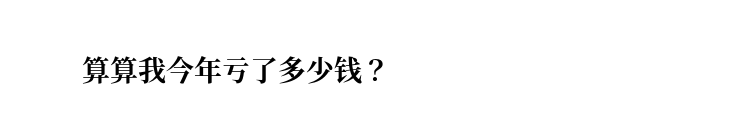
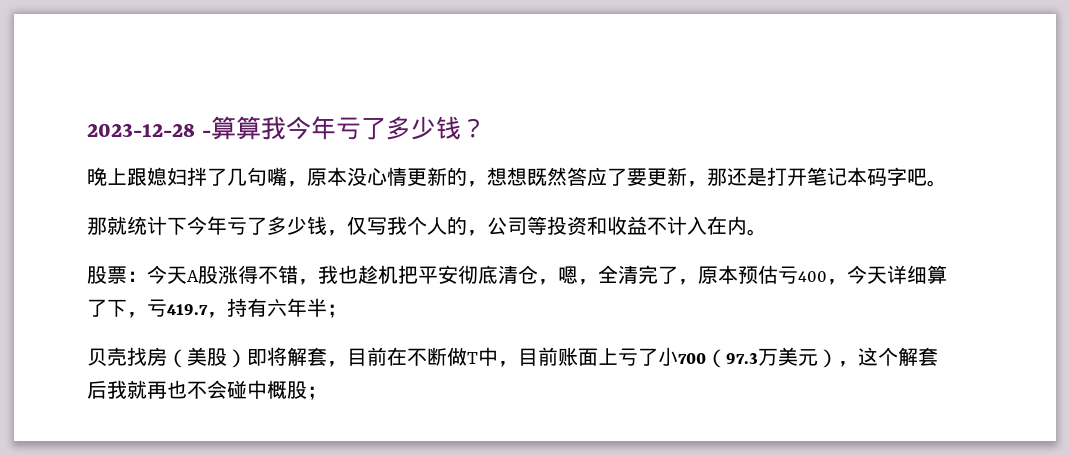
(82, 70) none -> [87,123,211,137] 2023-12-28 -
(390, 70) none -> [87,167,947,187] [87,216,767,236] [87,265,947,285] [87,298,347,318] [87,347,938,368] [87,380,327,400] // 晚上跟媳妇拌了几句嘴，原本没心情更新的，想想既然答应了要更新，那还是打开笔记本码字吧。 // 那就统计下今年亏了多少钱，仅写我个人的，公司等投资和收益不计入在内。 // 股票：今天A股涨得不错，我也趁机把平安彻底清仓，嗯，全清完了，原本预估亏400，今天详细算了下，亏419.7，持有六年半； // 贝壳找房（美股）即将解套，目前在不断做T中，目前账面上亏了小700（97.3万美元），这个解套后我就再也不会碰中概股；

